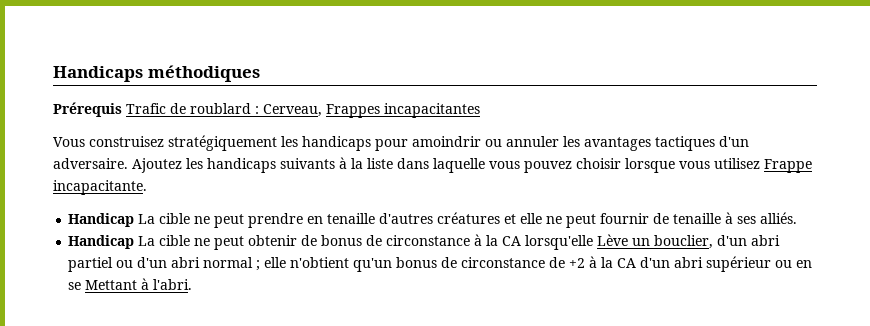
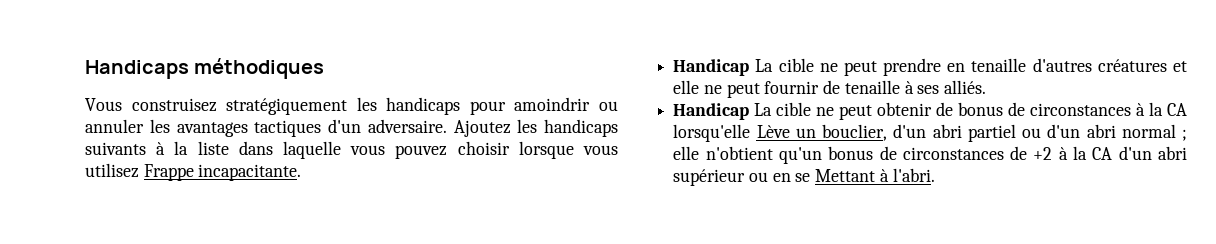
[53,102,480,118] // Prérequis Trafic de roublard : Cerveau, Frappes incapacitantes -> (325, 68) none
[386,235,471,246] circonstance -> [1030,103,1132,116] circonstances
[461,257,546,268] circonstance -> [902,147,1004,160] circonstances

